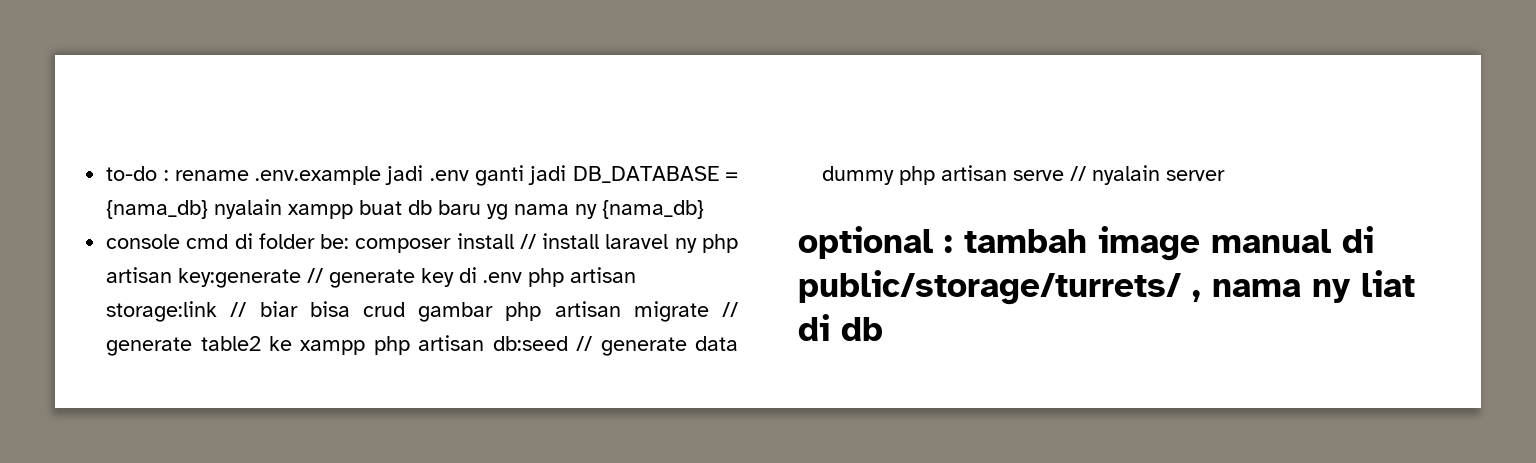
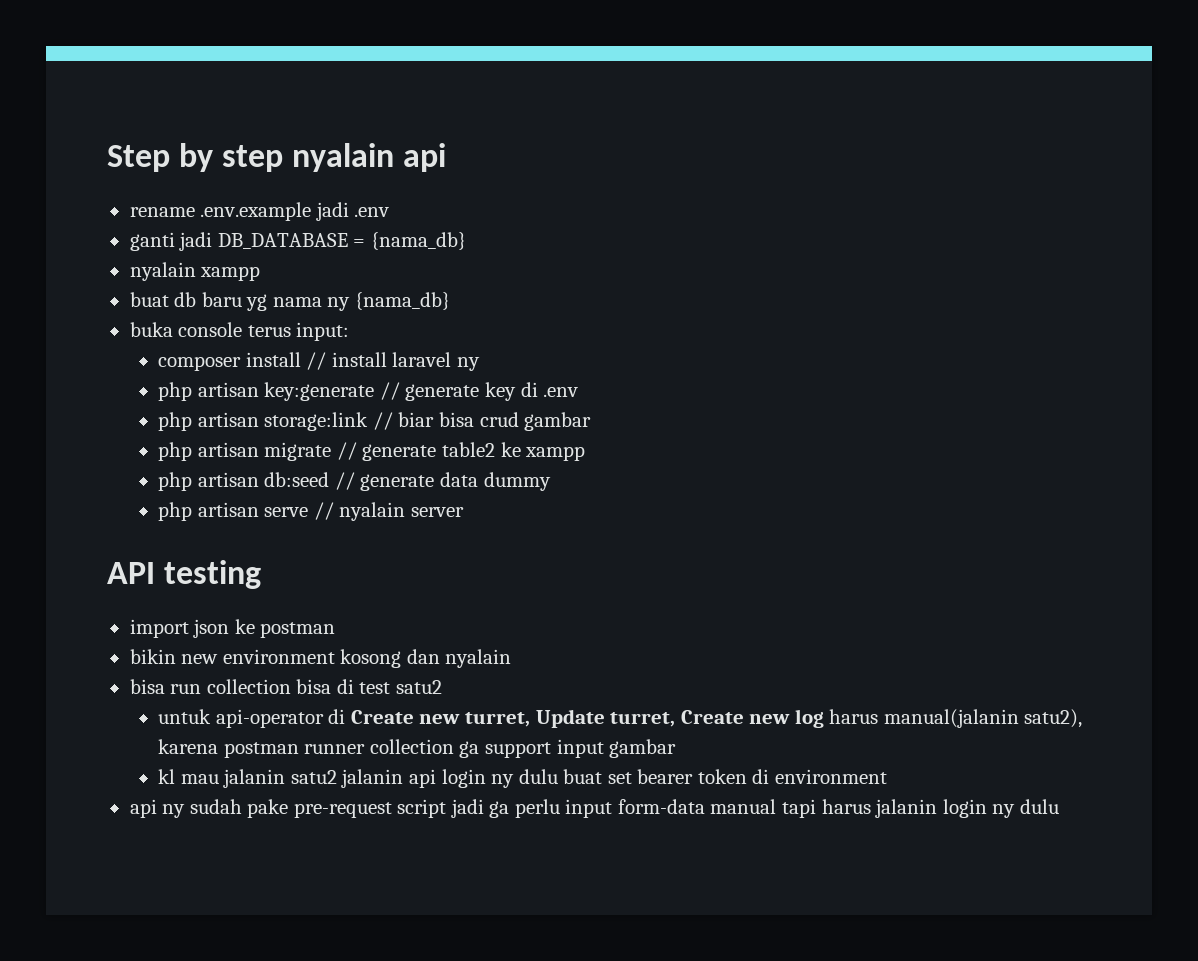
[106,166,169,181] to-do : -> [107,143,447,172] Step by step nyalain api //
(469, 175) none -> (390, 212) //
(209, 209) none -> (466, 241) //
(354, 211) none -> (261, 273) //
[106,233,350,249] console cmd di folder be: -> [129,322,350,341] buka console terus input: //
(697, 245) none -> (480, 364) //
(523, 277) none -> (579, 392) //
(494, 312) none -> (592, 421) //
(366, 347) none -> (586, 453) //
(895, 175) none -> (551, 481) //
[798,226,1374,261] [798,270,1415,305] [798,314,883,341] optional : tambah image manual di public/storage/turrets/ , nama ny liat di db -> [107,560,262,589] [129,619,336,638] [129,649,512,668] [129,679,442,694] [158,709,1083,728] [158,739,677,758] [158,769,887,788] [129,799,1059,818] API testing // import json ke postman // bikin new environment kosong dan nyalain // bisa run collection bisa di test satu2 // untuk api-operator di Create new turret, Update turret, Create new log harus manual(jalanin satu2), karena postman runner collection ga support input gambar // kl mau jalanin satu2 jalanin api login ny dulu buat set bearer token di environment // api ny sudah pake pre-request script jadi ga perlu input form-data manual tapi harus jalanin login ny dulu

